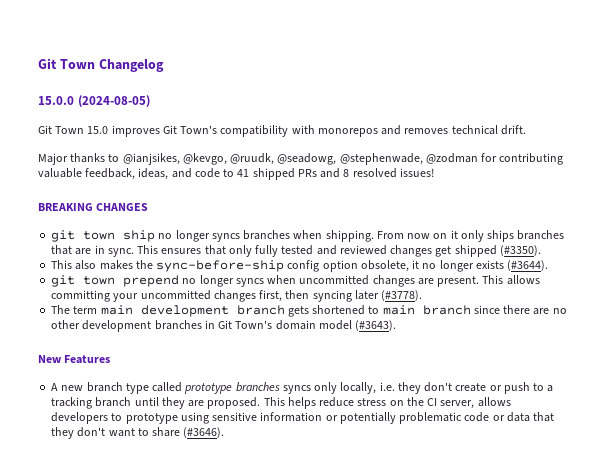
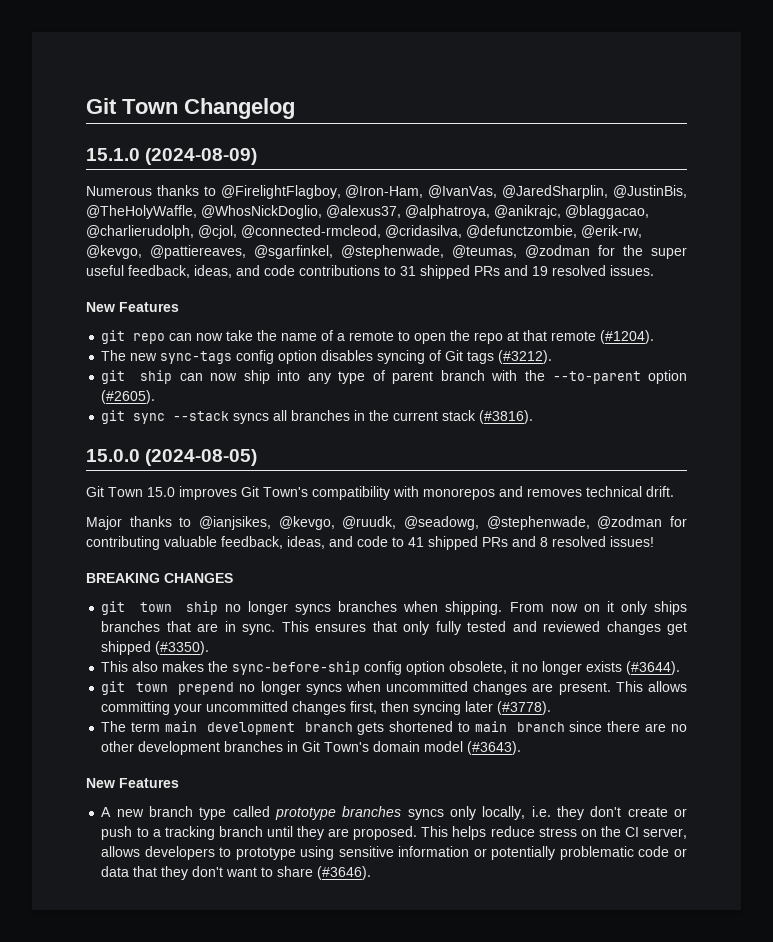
(164, 65) none -> [86,148,258,165] [86,185,687,199] [86,205,649,219] [86,225,642,239] [86,245,687,259] [86,265,654,279] [86,302,179,312] [101,330,655,344] [101,350,553,364] [101,370,687,384] [101,390,156,404] [101,410,534,424] // 15.1.0 (2024-08-09) // Numerous thanks to @FirelightFlagboy, @Iron-Ham, @IvanVas, @JaredSharplin, @JustinBis, @TheHolyWaffle, @WhosNickDoglio, @alexus37, @alphatroya, @anikrajc, @blaggacao, @charlierudolph, @cjol, @connected-rmcleod, @cridasilva, @defunctzombie, @erik-rw, @kevgo, @pattiereaves, @sgarfinkel, @stephenwade, @teumas, @zodman for the super useful feedback, ideas, and code contributions to 31 shipped PRs and 19 resolved issues. // New Features // git repo can now take the name of a remote to open the repo at that remote (#1204). // The new sync-tags config option disables syncing of Git tags (#3212). // git ship can now ship into any type of parent branch with the --to-parent option (#2605). // git sync --stack syncs all branches in the current stack (#3816).

